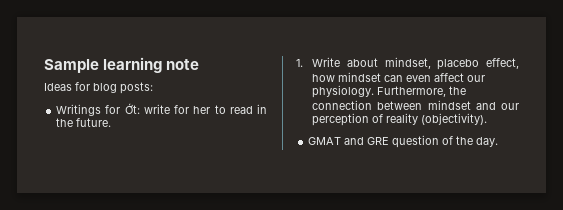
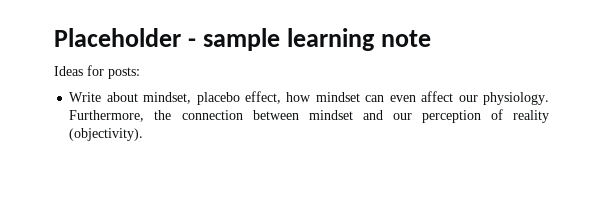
[44,59,99,73] Sample -> [54,28,280,51] Placeholder - sample
[93,83,117,93] blog -> (104, 70) none
[56,103,268,116] [56,118,112,127] [296,59,303,67] Writings for Ớt: write for her to read in the future. // 1. -> (140, 73) none
[308,135,499,148] // GMAT and GRE question of the day. -> (144, 134) none

